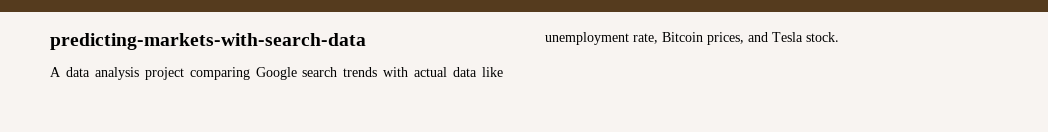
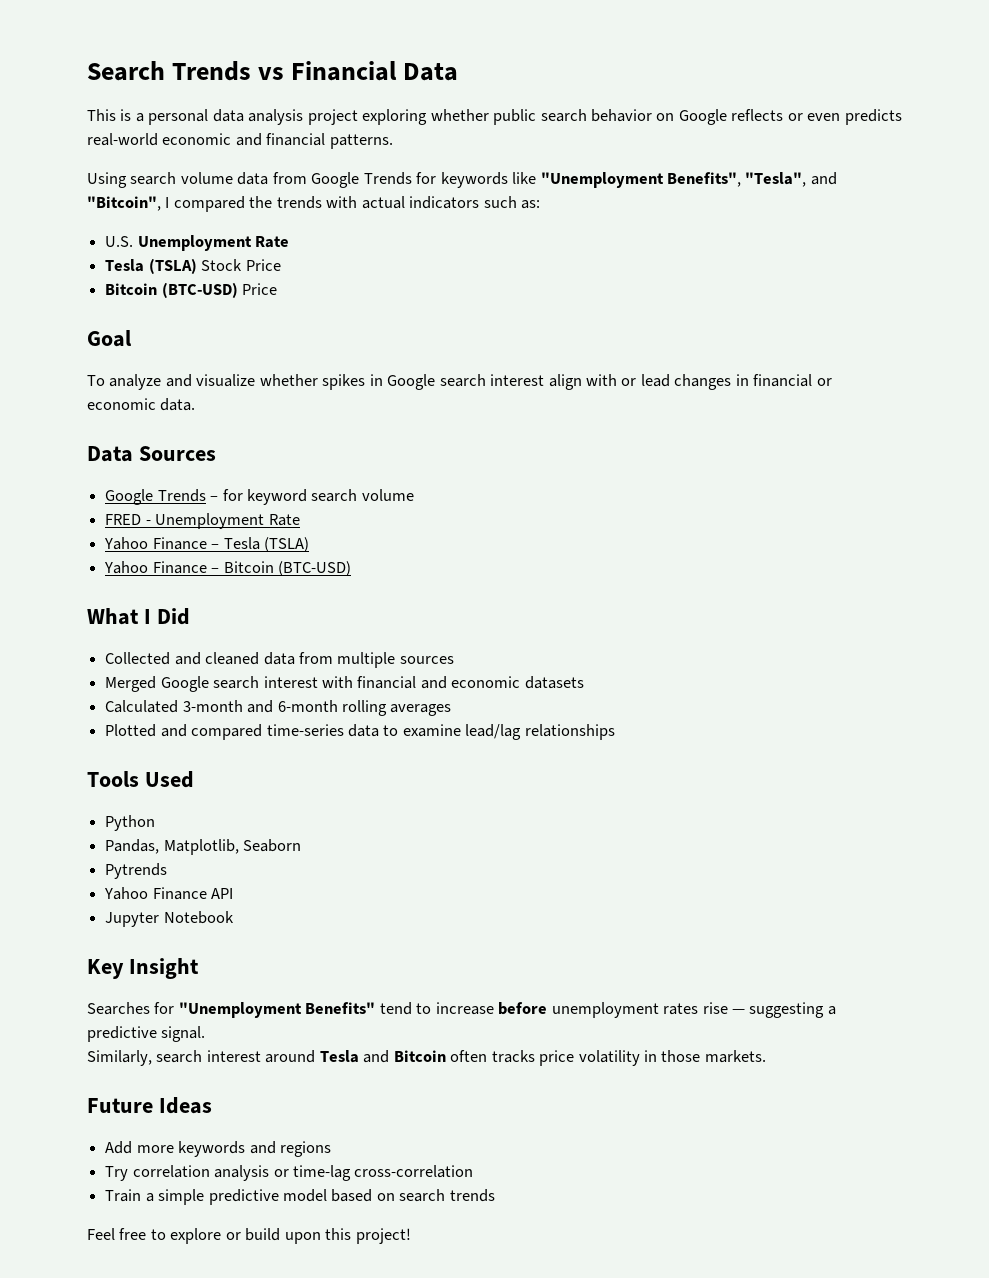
[50,33,366,50] [50,67,504,80] [545,32,839,45] predicting-markets-with-search-data // A data analysis project comparing Google search trends with actual data like unemployment rate, Bitcoin prices, and Tesla stock. -> [87,61,459,81] [87,109,902,125] [87,133,393,149] [87,172,837,188] [87,196,541,212] [105,235,290,251] [105,258,281,274] [105,282,278,298] [87,330,132,347] [87,374,832,390] [87,398,196,411] [87,446,216,462] [105,489,414,505] [105,513,300,529] [104,537,309,552] [104,561,351,576] [87,608,190,625] [105,652,454,668] [105,676,584,692] [105,700,452,716] [105,724,615,740] [87,771,194,788] [105,815,156,831] [105,839,302,855] [105,863,168,879] [104,887,234,900] [105,911,234,927] [87,958,199,979] [87,1002,836,1018] [87,1026,206,1042] [87,1050,766,1066] [87,1097,212,1114] [105,1141,331,1157] [105,1165,474,1181] [105,1189,495,1205] [87,1228,411,1244] Search Trends vs Financial Data // This is a personal data analysis project exploring whether public search behavior on Google reflects or even predicts real-world economic and financial patterns. // Using search volume data from Google Trends for keywords like "Unemployment Benefits", "Tesla", and "Bitcoin", I compared the trends with actual indicators such as: // U.S. Unemployment Rate // Tesla (TSLA) Stock Price // Bitcoin (BTC-USD) Price // Goal // To analyze and visualize whether spikes in Google search interest align with or lead changes in financial or economic data. // Data Sources // Google Trends – for keyword search volume // FRED - Unemployment Rate // Yahoo Finance – Tesla (TSLA) // Yahoo Finance – Bitcoin (BTC-USD) // What I Did // Collected and cleaned data from multiple sources // Merged Google search interest with financial and economic datasets // Calculated 3-month and 6-month rolling averages // Plotted and compared time-series data to examine lead/lag relationships // Tools Used // Python // Pandas, Matplotlib, Seaborn // Pytrends // Yahoo Finance API // Jupyter Notebook // Key Insight // Searches for "Unemployment Benefits" tend to increase before unemployment rates rise — suggesting a predictive signal. // Similarly, search interest around Tesla and Bitcoin often tracks price volatility in those markets. // Future Ideas // Add more keywords and regions // Try correlation analysis or time-lag cross-correlation // Train a simple predictive model based on search trends // Feel free to explore or build upon this project!

